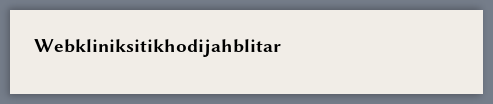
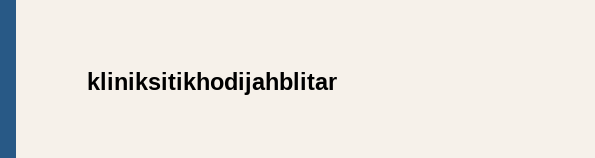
[34,39,281,57] Webkliniksitikhodijahblitar -> [87,72,337,95] kliniksitikhodijahblitar

